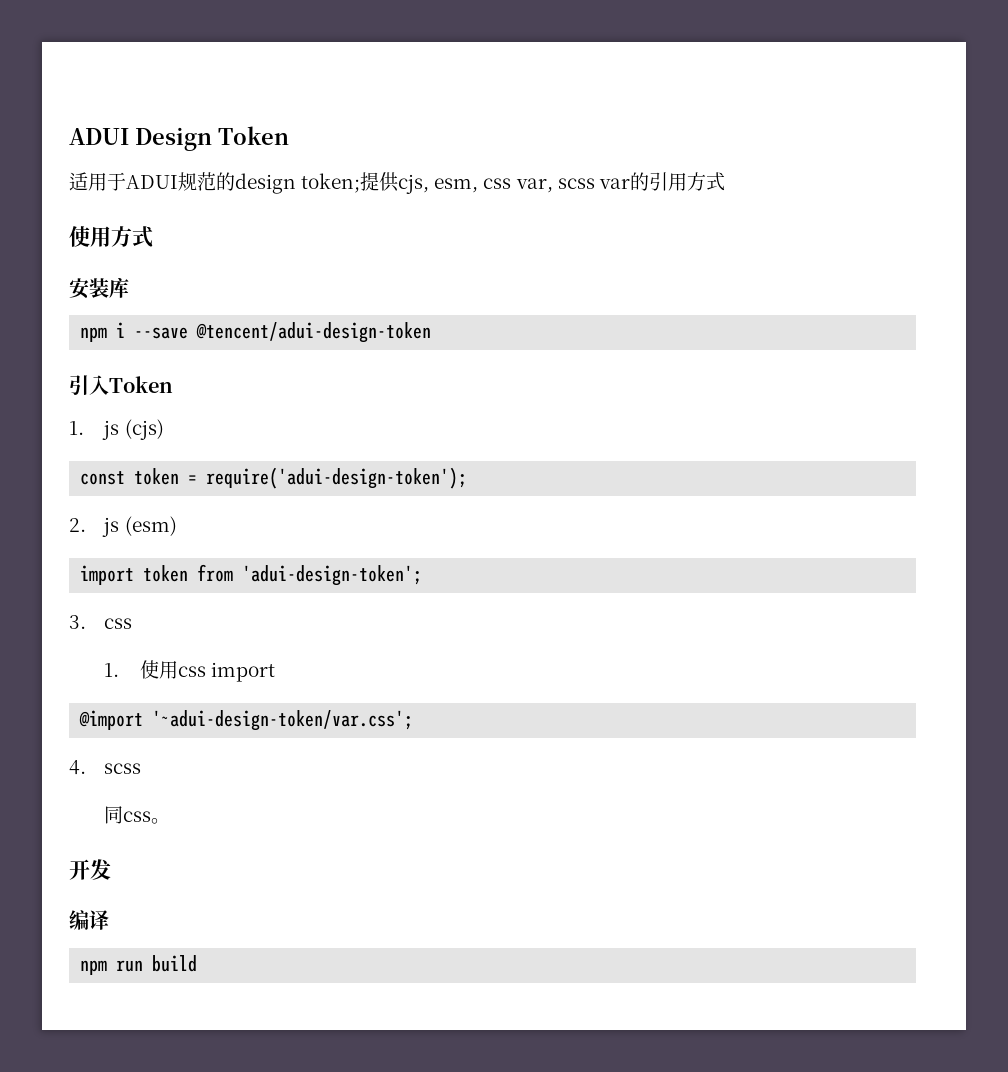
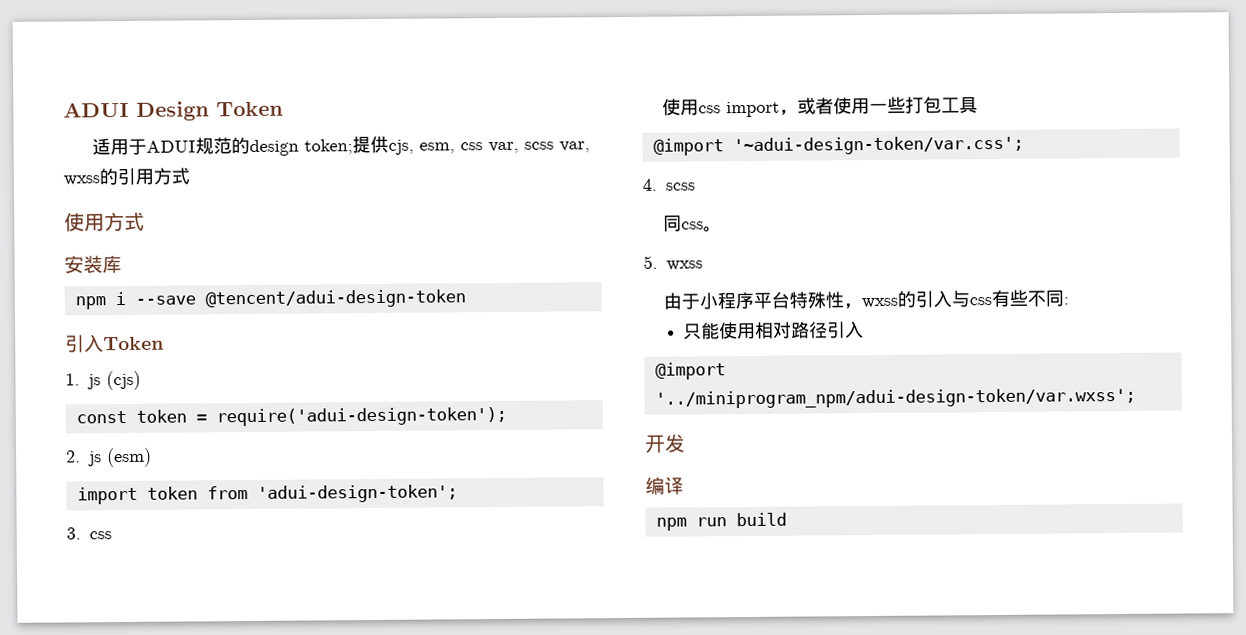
[598,178,630,189] var -> [559,141,591,153] [63,175,100,186] var, wxss
[104,663,120,677] 1. -> (112, 535) none
(276, 672) none -> [779,96,979,116] ，或者使用一些打包工具
(171, 821) none -> [643,255,703,271] [663,289,1070,310] [683,321,865,340] [654,362,726,380] [654,387,1136,409] // 5. wxss // 由于小程序平台特殊性，wxss的引入与css有些不同: // 只能使用相对路径引入 // @import '../miniprogram_npm/adui-design-token/var.wxss';

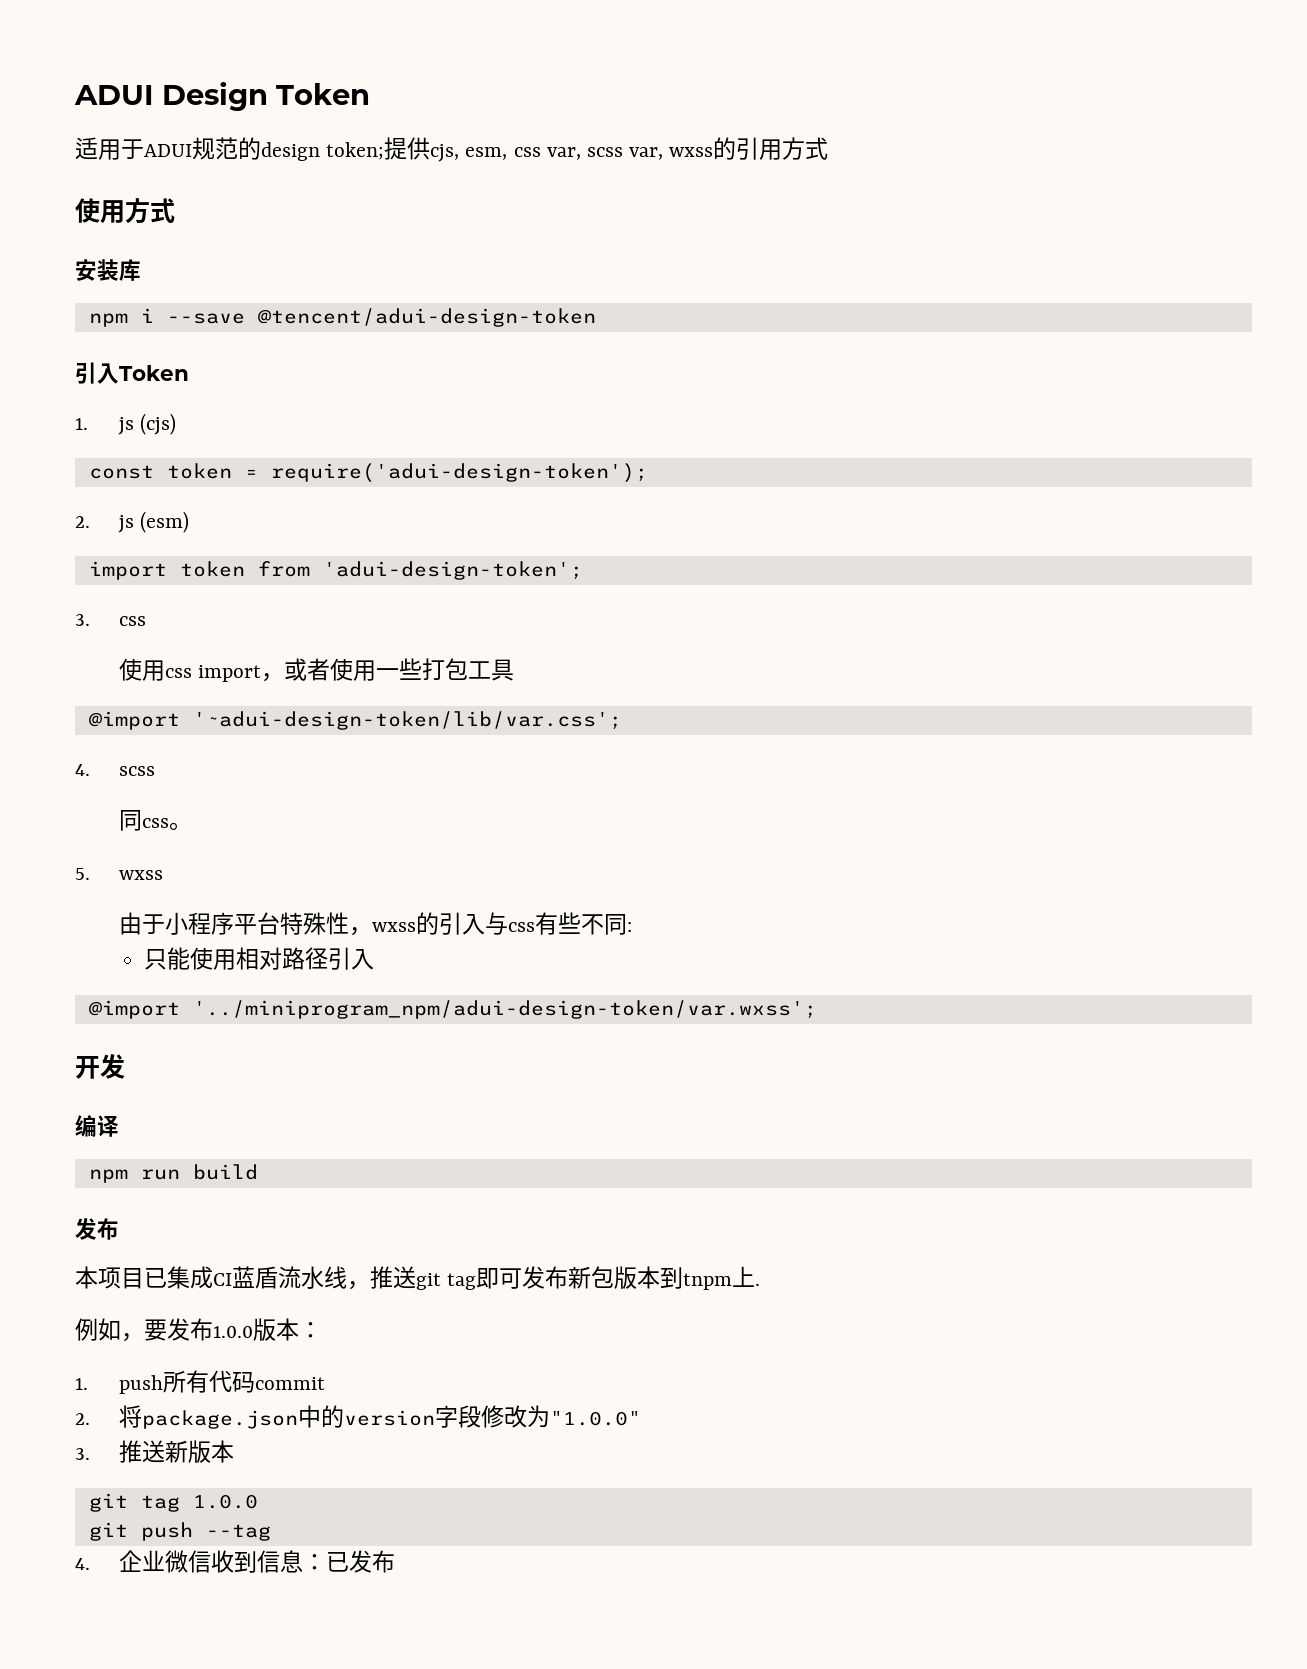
[732,135,1024,156] '~adui-design-token/var.css'; -> [192,711,622,730] '~adui-design-token/lib/var.css';
(787, 519) none -> [75,1218,119,1240] [75,1266,761,1290] [75,1318,322,1342] [75,1370,326,1394] [75,1405,642,1429] [75,1440,235,1463] [88,1493,258,1512] [88,1522,271,1541] [75,1550,396,1573] // 发布 // 本项目已集成CI蓝盾流水线，推送git tag即可发布新包版本到tnpm上. // 例如，要发布1.0.0版本： // 1. push所有代码commit // 2.将package.json中的version字段修改为"1.0.0" // 3.推送新版本 // git tag 1.0.0 // git push --tag // 4.企业微信收到信息：已发布

